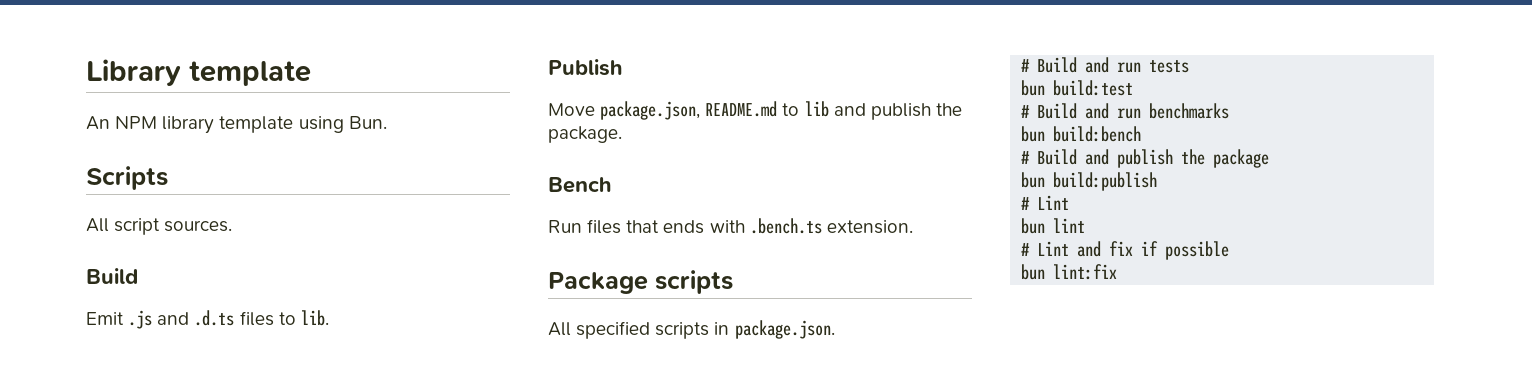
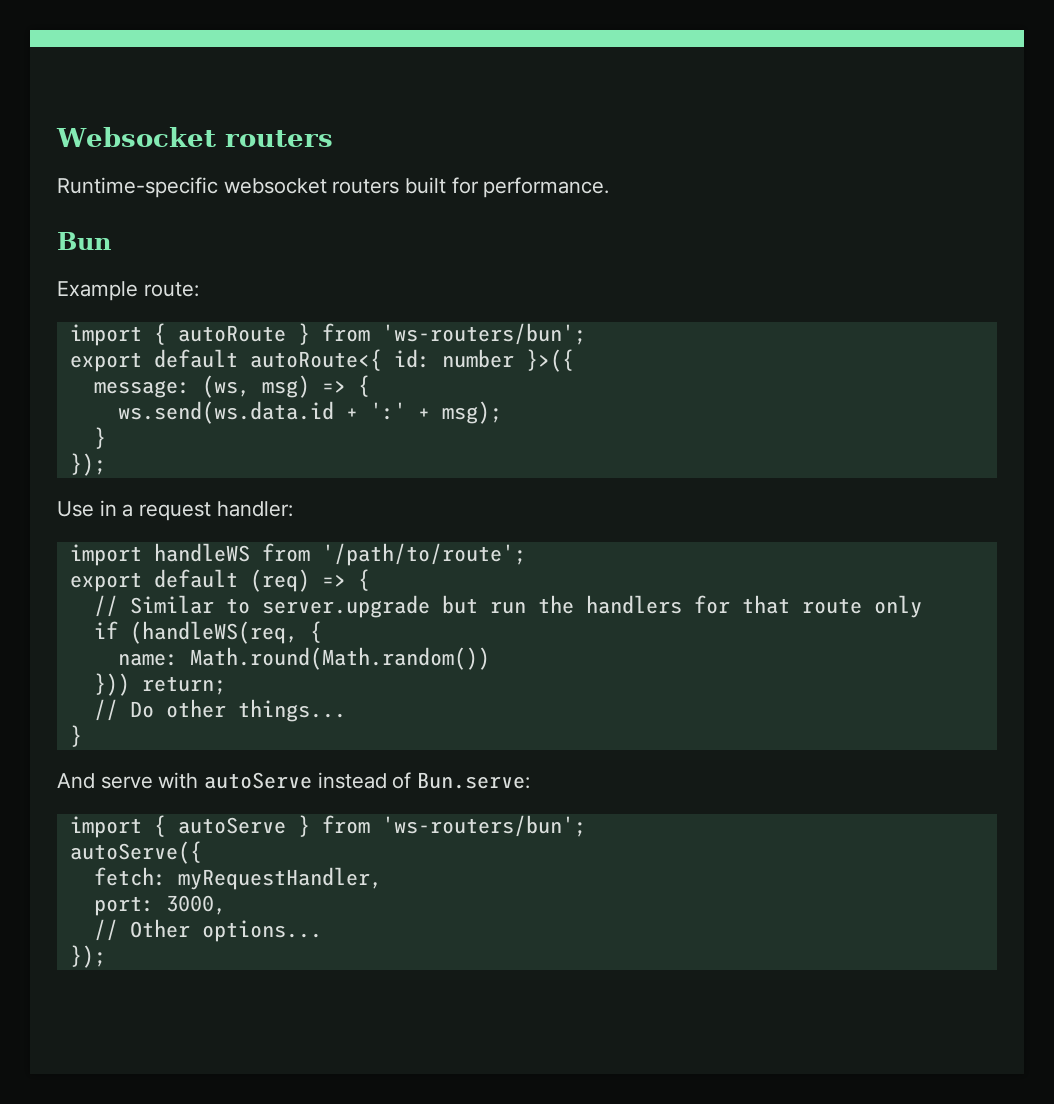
[86,59,311,86] [86,116,387,134] [86,166,168,190] [86,218,233,235] [86,268,138,284] [86,310,329,329] [548,59,622,76] [548,101,962,120] [548,126,622,143] [548,177,611,193] [548,218,913,234] [548,270,733,294] [548,320,835,339] [1021,57,1190,73] [1021,80,1134,96] [1021,103,1230,119] [1021,126,1142,142] [1021,149,1270,168] [1021,172,1158,191] [1021,195,1070,210] [1021,218,1086,234] [1021,241,1230,260] [1021,264,1118,280] Library template // An NPM library template using Bun. // Scripts // All script sources. // Build // Emit .js and .d.ts files to lib. // Publish // Move package.json, README.md to lib and publish the package. // Bench // Run files that ends with .bench.ts extension. // Package scripts // All specified scripts in package.json. // # Build and run tests // bun build:test // # Build and run benchmarks // bun build:bench // # Build and publish the package // bun build:publish // # Lint // bun lint // # Lint and fix if possible // bun lint:fix -> [56,127,333,147] [57,177,610,198] [57,232,111,250] [57,281,199,301] [69,323,586,346] [69,349,574,372] [93,375,370,398] [117,401,502,424] [93,427,106,449] [69,453,106,476] [57,500,293,521] [69,543,526,566] [69,569,370,592] [93,595,922,618] [93,621,322,644] [117,647,490,670] [93,673,226,696] [93,699,346,722] [69,725,82,747] [57,772,531,789] [69,815,586,838] [69,841,202,864] [93,867,382,890] [93,895,226,916] [93,919,322,942] [69,945,106,968] Websocket routers // Runtime-specific websocket routers built for performance. // Bun // Example route: // import { autoRoute } from 'ws-routers/bun'; // export default autoRoute<{ id: number }>({ // message: (ws, msg) => { // ws.send(ws.data.id + ':' + msg); // } // }); // Use in a request handler: // import handleWS from '/path/to/route'; // export default (req) => { // // Similar to server.upgrade but run the handlers for that route only // if (handleWS(req, { // name: Math.round(Math.random()) // })) return; // // Do other things... // } // And serve with autoServe instead of Bun.serve: // import { autoServe } from 'ws-routers/bun'; // autoServe({ // fetch: myRequestHandler, // port: 3000, // // Other options... // });

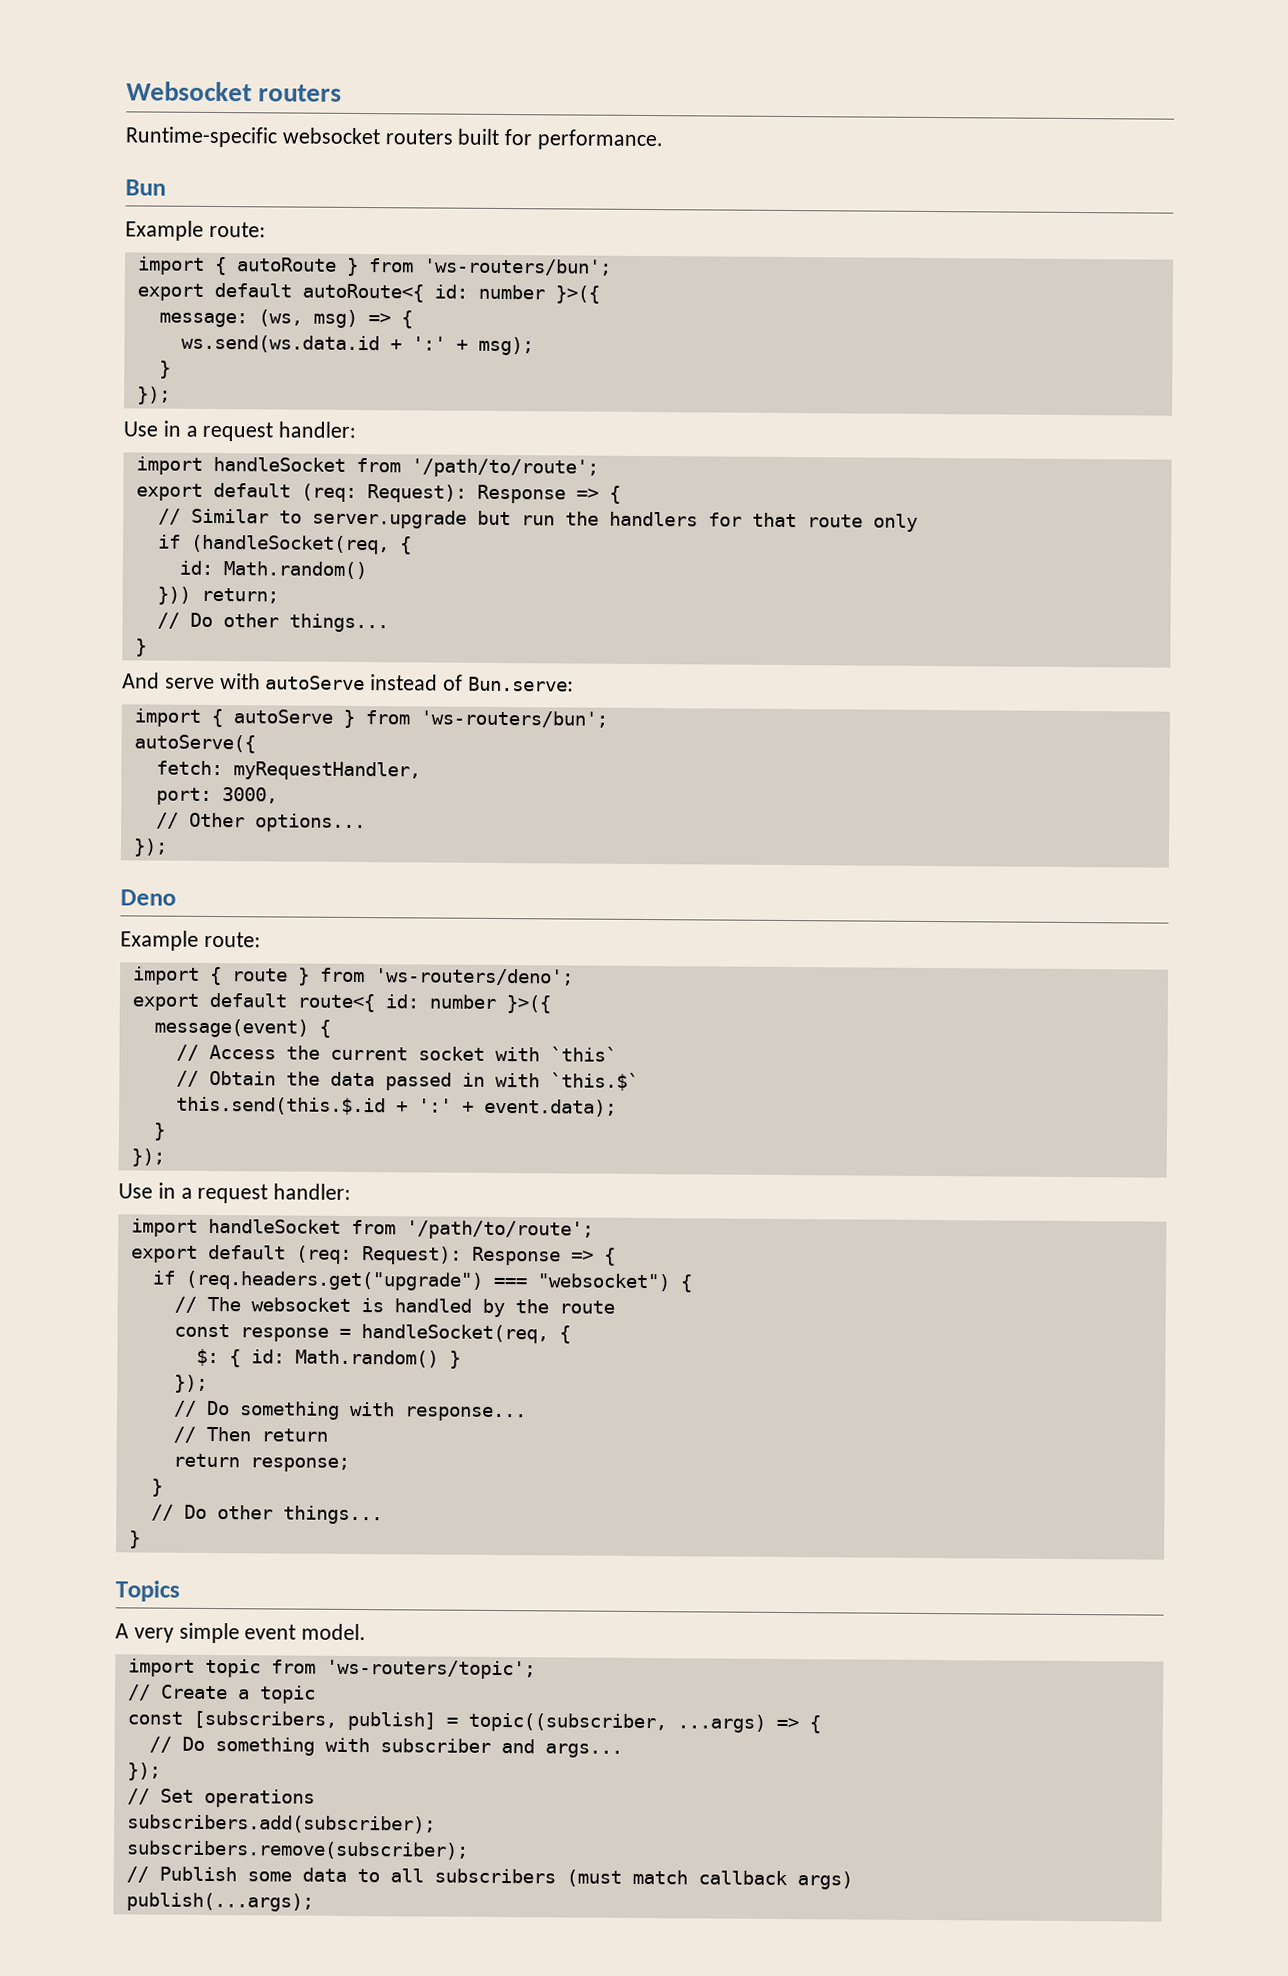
[153,543,526,566] [69,569,310,592] handleWS from '/path/to/route'; // export default (req) -> [212,456,599,478] [135,482,566,504] handleSocket from '/path/to/route'; // export default (req: Request): Response
[129,621,322,644] [117,647,490,670] (handleWS(req, { // name: Math.round(Math.random()) -> [190,534,412,555] [178,560,367,580] (handleSocket(req, { // id: Math.random()
(106, 956) none -> [120,889,176,906] [120,930,261,951] [132,966,574,986] [131,992,551,1014] [153,1018,331,1038] [175,1044,617,1062] [175,1070,639,1091] [175,1096,617,1117] [152,1122,166,1141] [130,1148,165,1167] [118,1182,352,1204] [130,1218,594,1240] [130,1244,616,1266] [151,1270,693,1293] [173,1296,615,1318] [173,1323,571,1344] [195,1348,461,1369] [173,1374,208,1393] [172,1400,527,1422] [172,1426,328,1443] [172,1453,350,1472] [150,1478,163,1497] [150,1504,383,1525] [128,1530,141,1549] [115,1580,180,1602] [115,1622,367,1644] [127,1658,536,1680] [127,1684,316,1704] [126,1710,821,1734] [148,1736,623,1758] [126,1762,161,1781] [126,1788,315,1808] [126,1814,436,1834] [125,1840,469,1860] [125,1866,853,1890] [125,1892,314,1912] // Deno // Example route: // import { route } from 'ws-routers/deno'; // export default route<{ id: number }>({ // message(event) { // // Access the current socket with `this` // // Obtain the data passed in with `this.$` // this.send(this.$.id + ':' + event.data); // } // }); // Use in a request handler: // import handleSocket from '/path/to/route'; // export default (req: Request): Response => { // if (req.headers.get("upgrade") === "websocket") { // // The websocket is handled by the route // const response = handleSocket(req, { // $: { id: Math.random() } // }); // // Do something with response... // // Then return // return response; // } // // Do other things... // } // Topics // A very simple event model. // import topic from 'ws-routers/topic'; // // Create a topic // const [subscribers, publish] = topic((subscriber, ...args) => { // // Do something with subscriber and args... // }); // // Set operations // subscribers.add(subscriber); // subscribers.remove(subscriber); // // Publish some data to all subscribers (must match callback args) // publish(...args);

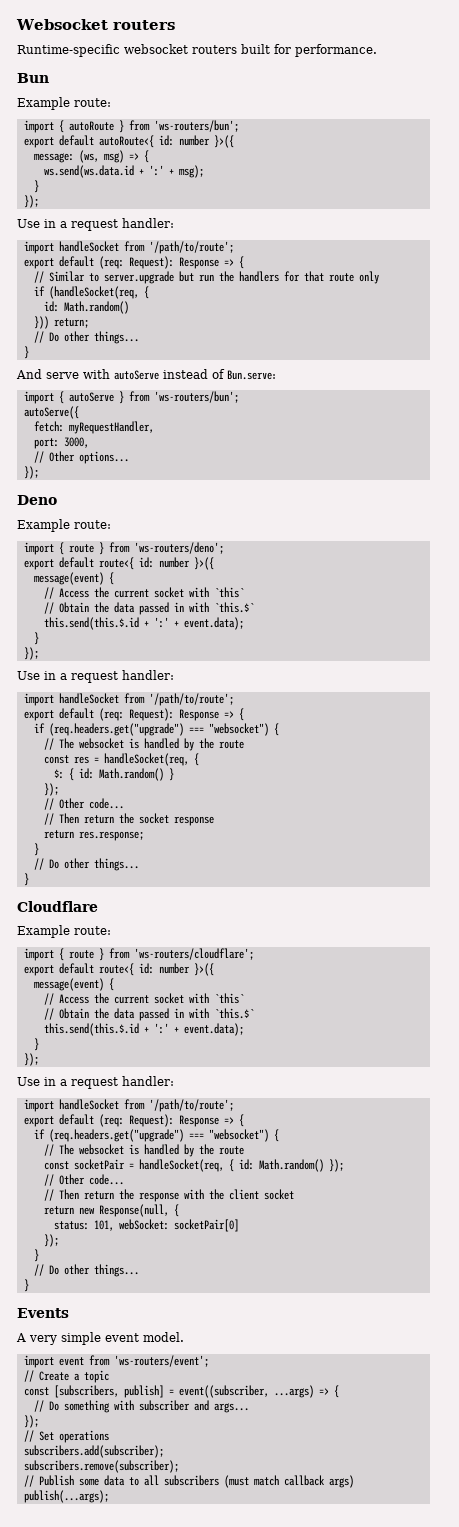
[239,1327,329,1342] response -> [73,756,89,764] res
[206,1400,527,1422] [172,1426,328,1443] [172,1453,350,1472] [150,1478,163,1497] [150,1504,383,1525] [128,1530,141,1549] [115,1580,180,1602] Do something with response... // // Then return // return response; // } // // Do other things... // } // Topics -> [58,798,124,809] [43,813,214,826] [43,830,144,841] [33,843,39,856] [33,858,139,871] [23,873,29,886] [17,901,98,912] [17,925,111,938] [23,948,254,961] [23,963,214,976] [33,978,114,991] [43,993,244,1005] [43,1008,254,1021] [43,1023,244,1036] [33,1038,39,1051] [23,1053,39,1066] [17,1076,174,1089] [23,1099,234,1112] [23,1114,244,1127] [33,1129,279,1142] [43,1144,244,1157] [43,1159,344,1172] [43,1174,124,1186] [43,1189,294,1202] [43,1204,179,1217] [53,1219,239,1232] [43,1234,59,1247] [33,1249,39,1262] [33,1264,139,1277] [23,1279,29,1292] [17,1308,69,1318] Other code... // // Then return the socket response // return res.response; // } // // Do other things... // } // Cloudflare // Example route: // import { route } from 'ws-routers/cloudflare'; // export default route<{ id: number }>({ // message(event) { // // Access the current socket with `this` // // Obtain the data passed in with `this.$` // this.send(this.$.id + ':' + event.data); // } // }); // Use in a request handler: // import handleSocket from '/path/to/route'; // export default (req: Request): Response => { // if (req.headers.get("upgrade") === "websocket") { // // The websocket is handled by the route // const socketPair = handleSocket(req, { id: Math.random() }); // // Other code... // // Then return the response with the client socket // return new Response(null, { // status: 101, webSocket: socketPair[0] // }); // } // // Do other things... // } // Events
[204,1658,536,1680] topic from 'ws-routers/topic'; -> [58,1355,209,1367] event from 'ws-routers/event';
[467,1712,667,1733] topic((subscriber, -> [178,1385,269,1398] event((subscriber,

